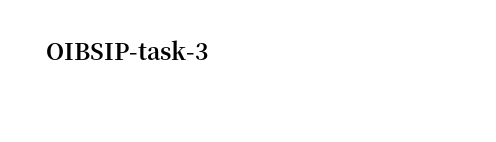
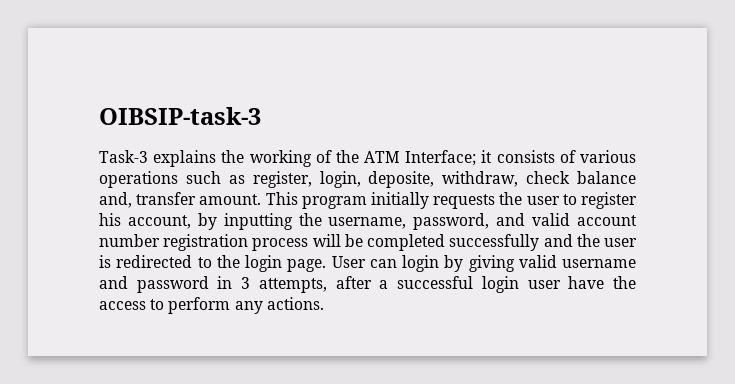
(209, 50) none -> [99,150,636,167] [99,171,636,188] [99,192,637,209] [99,213,638,230] [99,234,637,251] [99,255,636,272] [99,276,637,293] [99,297,324,314] // Task-3 explains the working of the ATM Interface; it consists of various operations such as register, login, deposite, withdraw, check balance and, transfer amount. This program initially requests the user to register his account, by inputting the username, password, and valid account number registration process will be completed successfully and the user is redirected to the login page. User can login by giving valid username and password in 3 attempts, after a successful login user have the access to perform any actions.

